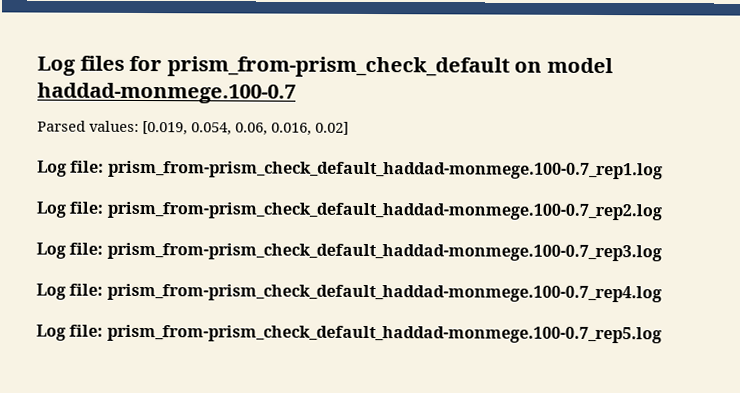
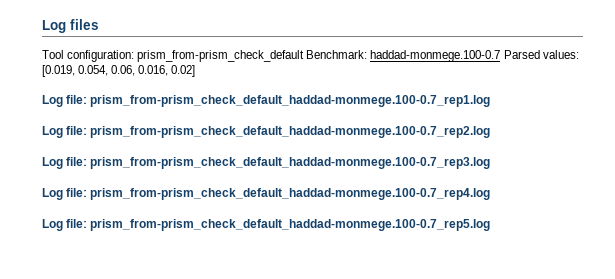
[129,55,613,78] for prism_from-prism_check_default on model -> [42,50,368,62] // Tool configuration: prism_from-prism_check_default Benchmark:
(296, 93) // -> (501, 56) none

